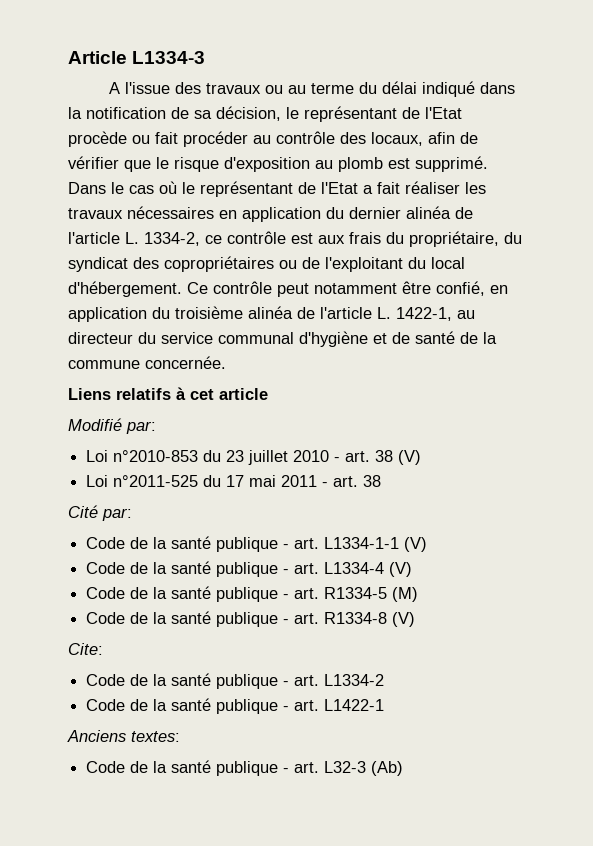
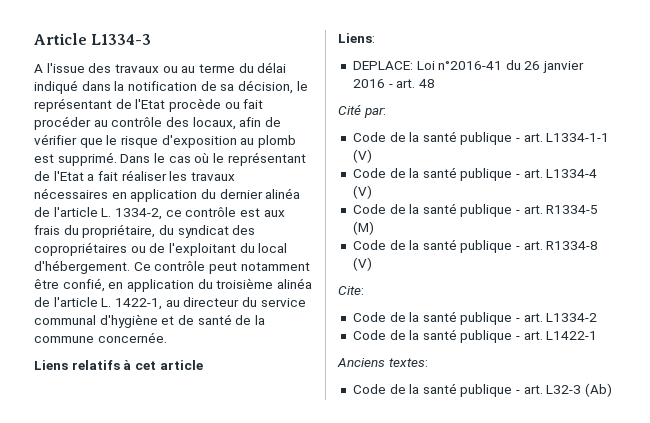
[68,418,156,434] [86,450,422,465] [86,475,382,487] Modifié par: // Loi n°2010-853 du 23 juillet 2010 - art. 38 (V) // Loi n°2011-525 du 17 mai 2011 - art. 38 -> [338,33,375,43] [352,60,585,73] [352,79,435,88] Liens: // DEPLACE: Loi n°2016-41 du 26 janvier 2016 - art. 48

